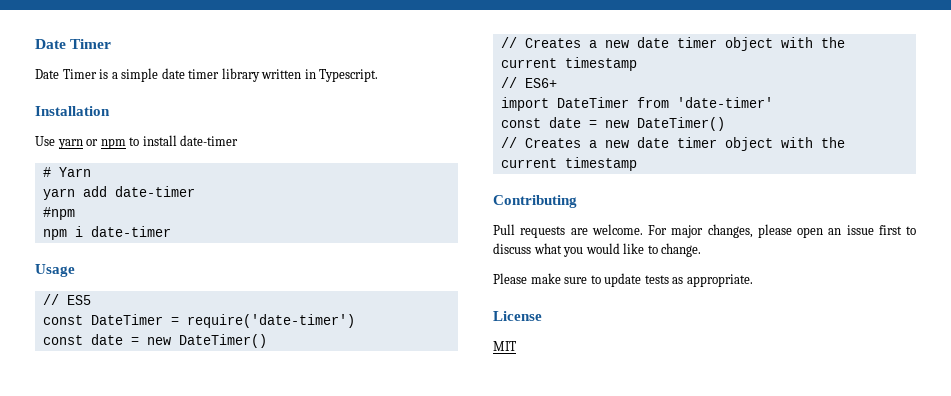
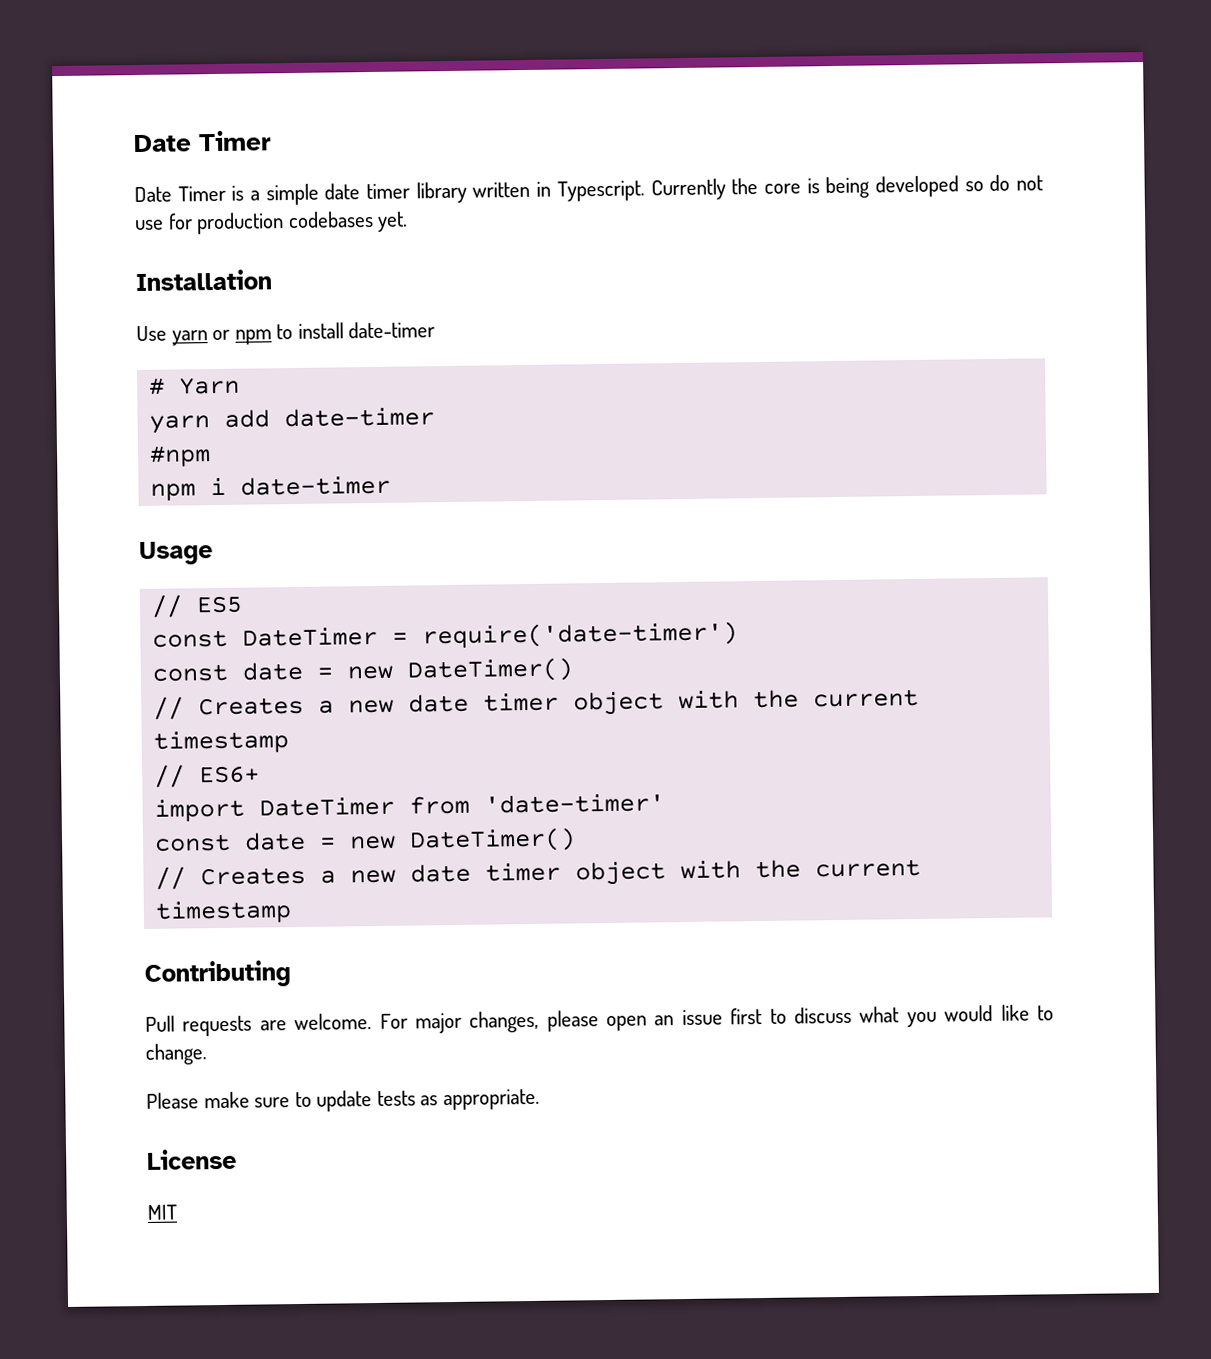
(379, 75) none -> [650,174,1044,201] [135,210,409,235] Currently the core is being developed so do not use for production codebases yet.

